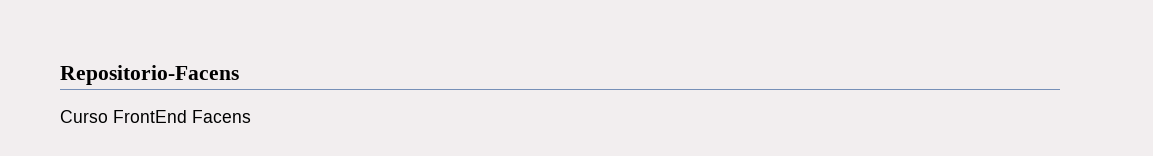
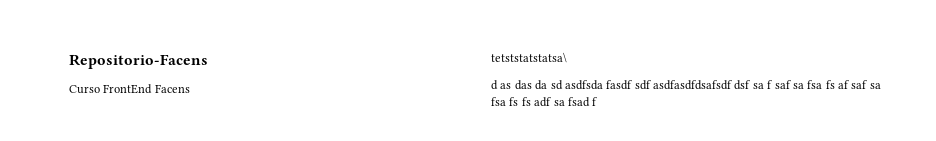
(251, 116) none -> [491,52,567,63] [491,80,881,90] [491,97,598,107] // tetststatstatsa\ // d as das da sd asdfsda fasdf sdf asdfasdfdsafsdf dsf sa f saf sa fsa fs af saf sa fsa fs fs adf sa fsad f

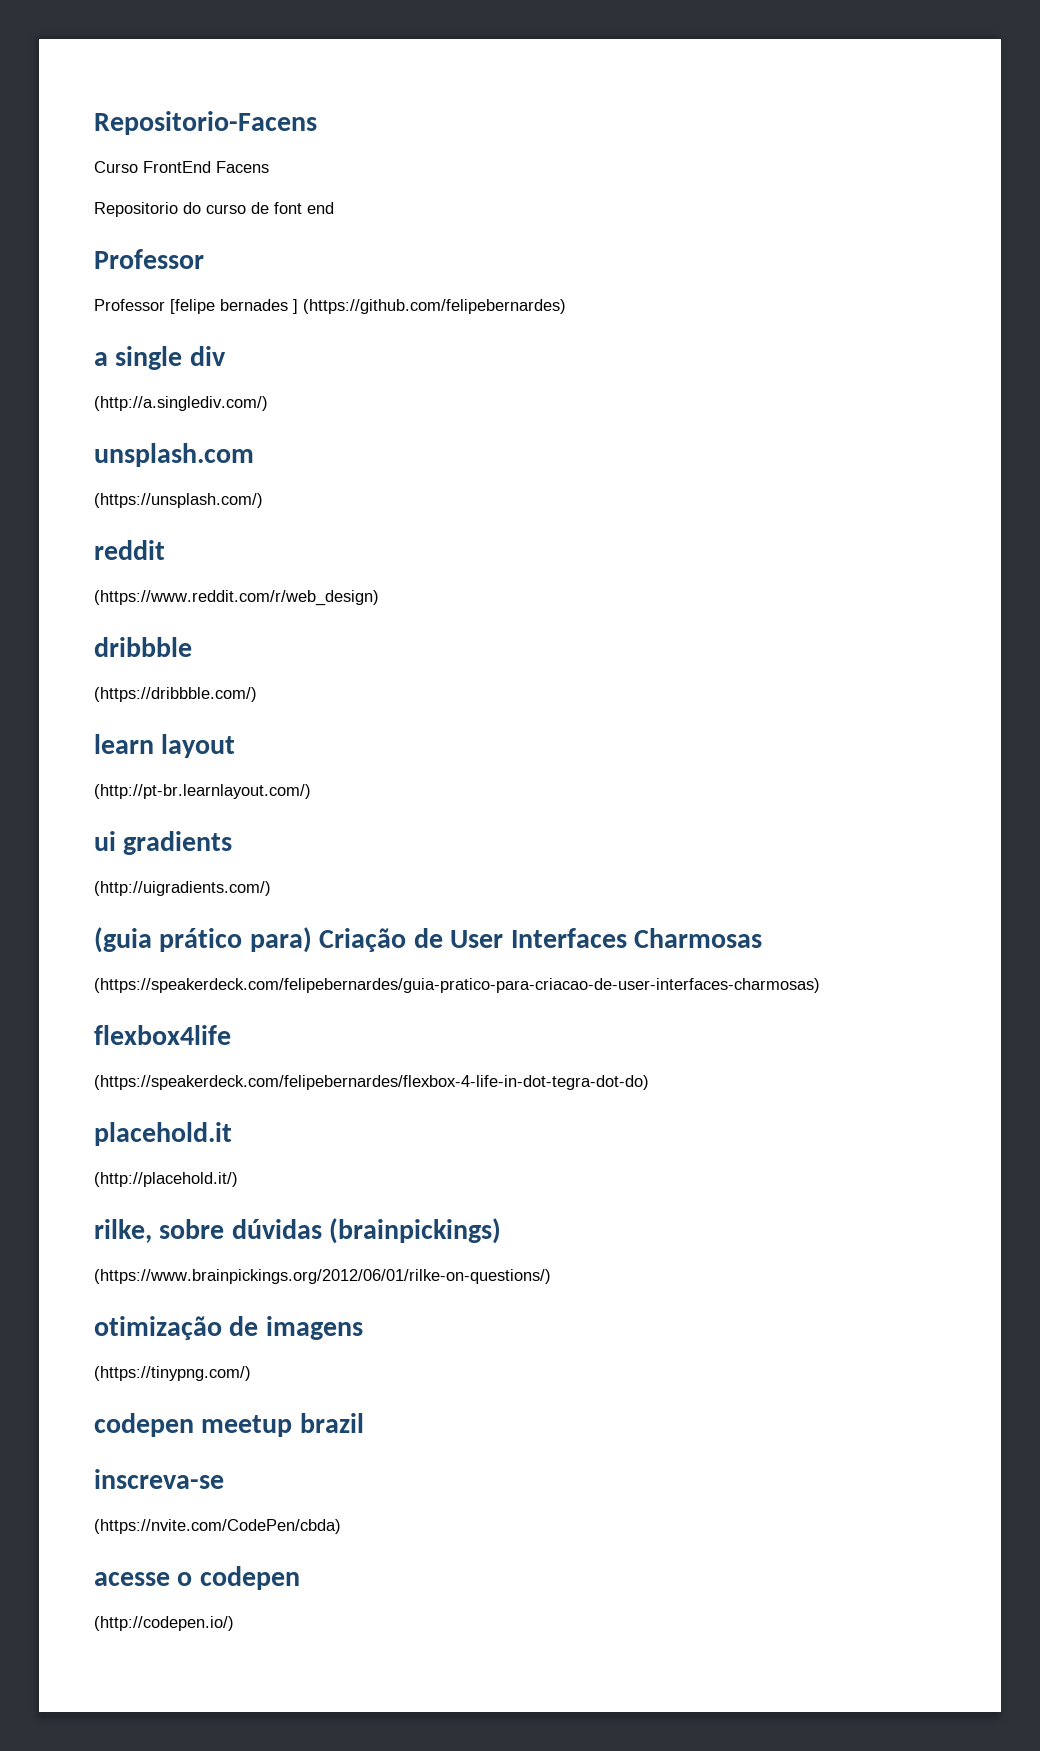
[491,52,567,63] [491,80,881,90] [491,97,598,107] tetststatstatsa\ // d as das da sd asdfsda fasdf sdf asdfasdfdsafsdf dsf sa f saf sa fsa fs af saf sa fsa fs fs adf sa fsad f -> [94,202,334,217] [94,249,204,269] [94,299,566,314] [94,346,226,370] [94,396,268,411] [94,443,254,467] [94,493,263,508] [94,540,165,560] [94,590,379,606] [94,637,192,657] [94,687,257,702] [94,734,236,758] [94,784,311,799] [94,831,233,855] [94,881,271,896] [94,927,762,953] [94,978,820,993] [94,1025,231,1045] [94,1075,649,1090] [94,1122,232,1146] [94,1172,238,1187] [94,1218,502,1244] [94,1269,551,1284] [94,1316,363,1340] [94,1366,251,1381] [94,1413,364,1437] [94,1469,224,1489] [94,1519,341,1534] [94,1566,300,1590] [94,1616,234,1631] Repositorio do curso de font end // Professor // Professor [felipe bernades ] (https://github.com/felipebernardes) // a single div // (http://a.singlediv.com/) // unsplash.com // (https://unsplash.com/) // reddit // (https://www.reddit.com/r/web_design) // dribbble // (https://dribbble.com/) // learn layout // (http://pt-br.learnlayout.com/) // ui gradients // (http://uigradients.com/) // (guia prático para) Criação de User Interfaces Charmosas // (https://speakerdeck.com/felipebernardes/guia-pratico-para-criacao-de-user-interfaces-charmosas) // flexbox4life // (https://speakerdeck.com/felipebernardes/flexbox-4-life-in-dot-tegra-dot-do) // placehold.it // (http://placehold.it/) // rilke, sobre dúvidas (brainpickings) // (https://www.brainpickings.org/2012/06/01/rilke-on-questions/) // otimização de imagens // (https://tinypng.com/) // codepen meetup brazil // inscreva-se // (https://nvite.com/CodePen/cbda) // acesse o codepen // (http://codepen.io/)

